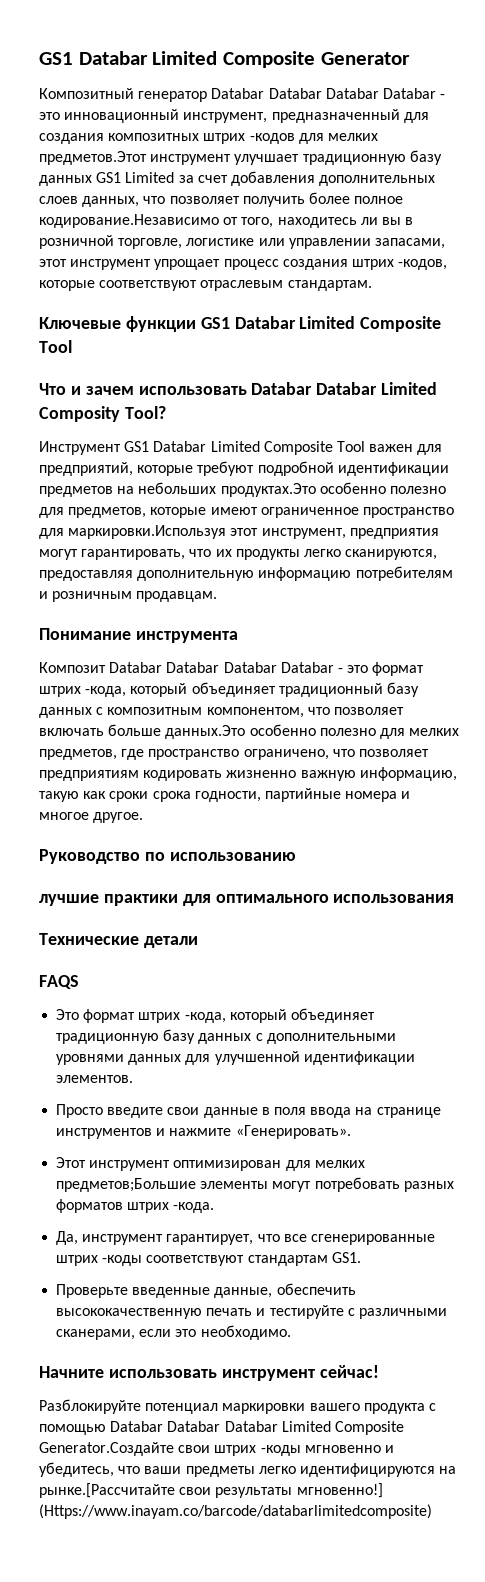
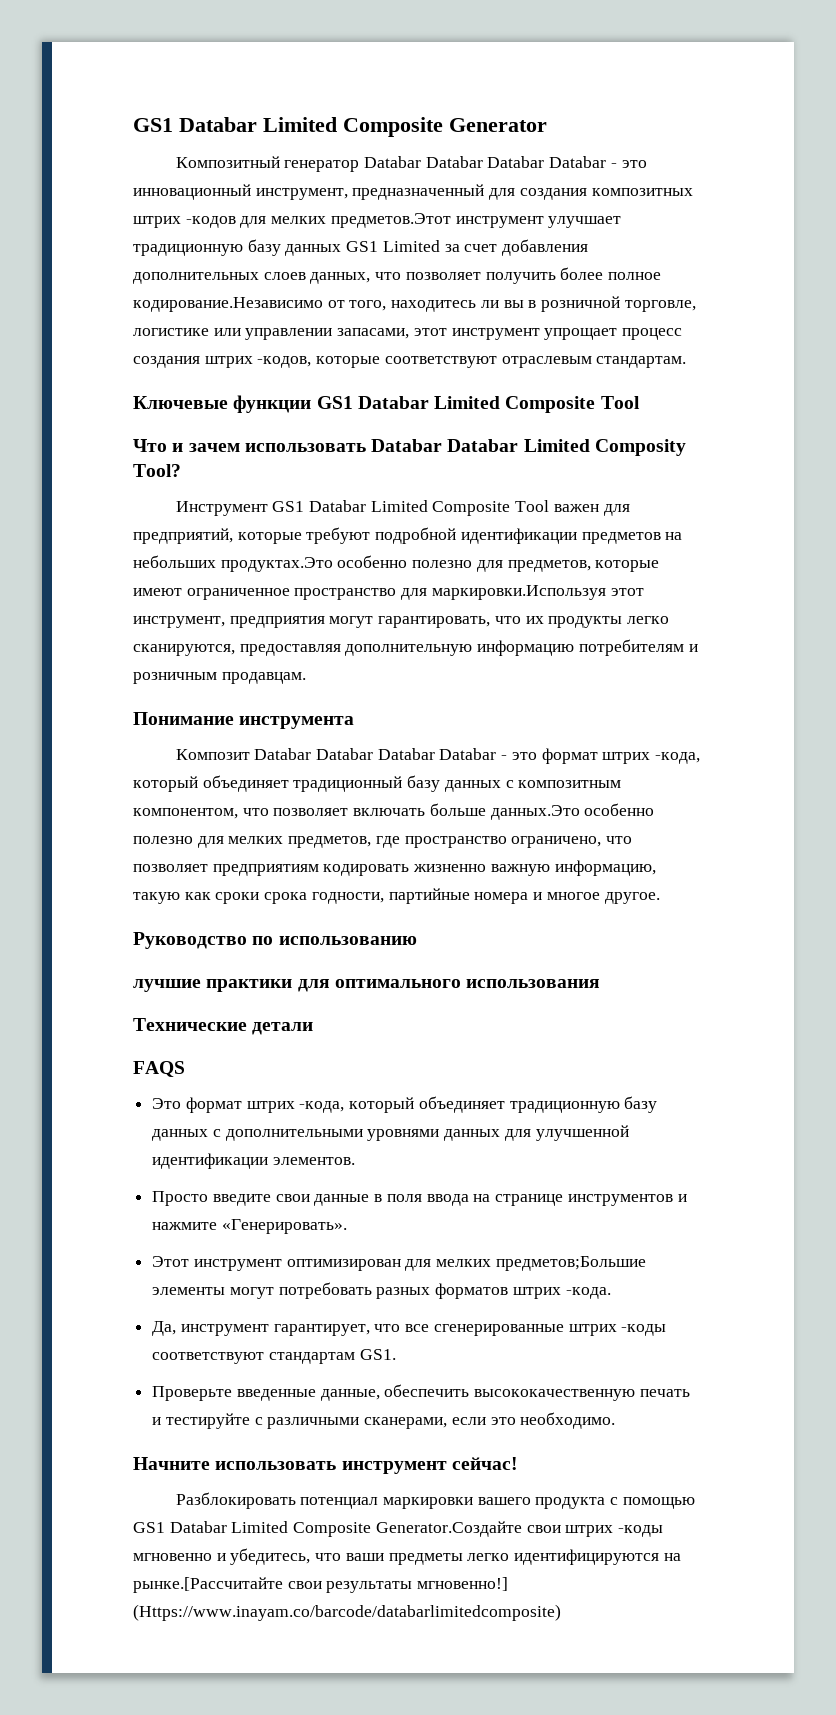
[39,1399,141,1414] Разблокируйте -> [175,1492,296,1509] Разблокировать
[110,1421,221,1432] Databar Databar -> [133,1522,165,1533] GS1

